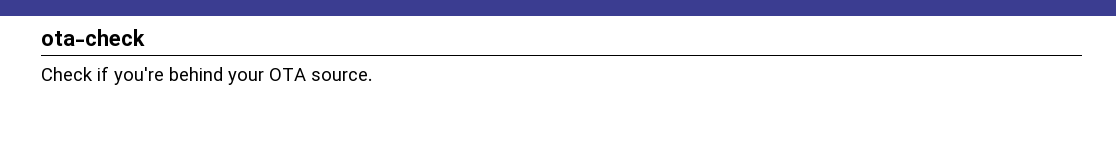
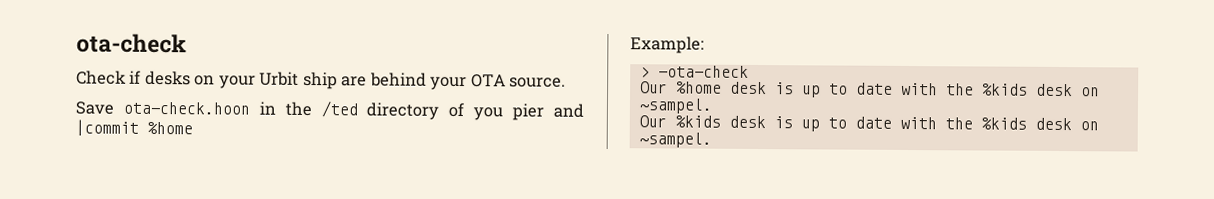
[114,67,372,85] you're behind your OTA source. -> [144,70,567,91] [75,101,585,121] [75,119,193,136] [630,36,704,54] [639,65,749,78] [639,81,1100,98] [638,98,713,114] [638,115,1099,132] [638,132,712,148] desks on your Urbit ship are behind your OTA source. // Save ota-check.hoon in the /ted directory of you pier and |commit %home // Example: // > -ota-check // Our %home desk is up to date with the %kids desk on ~sampel. // Our %kids desk is up to date with the %kids desk on ~sampel.

